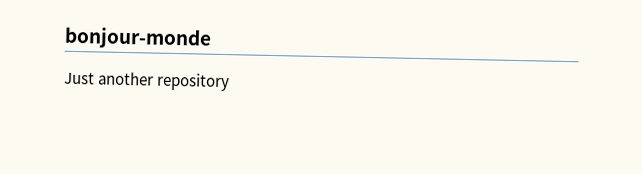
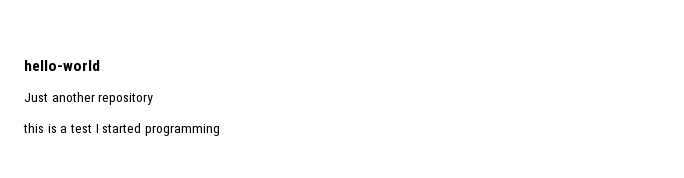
[64,26,212,50] bonjour-monde -> [24,60,100,71] hello-world
(231, 82) none -> [23,123,220,136] // this is a test I started programming

